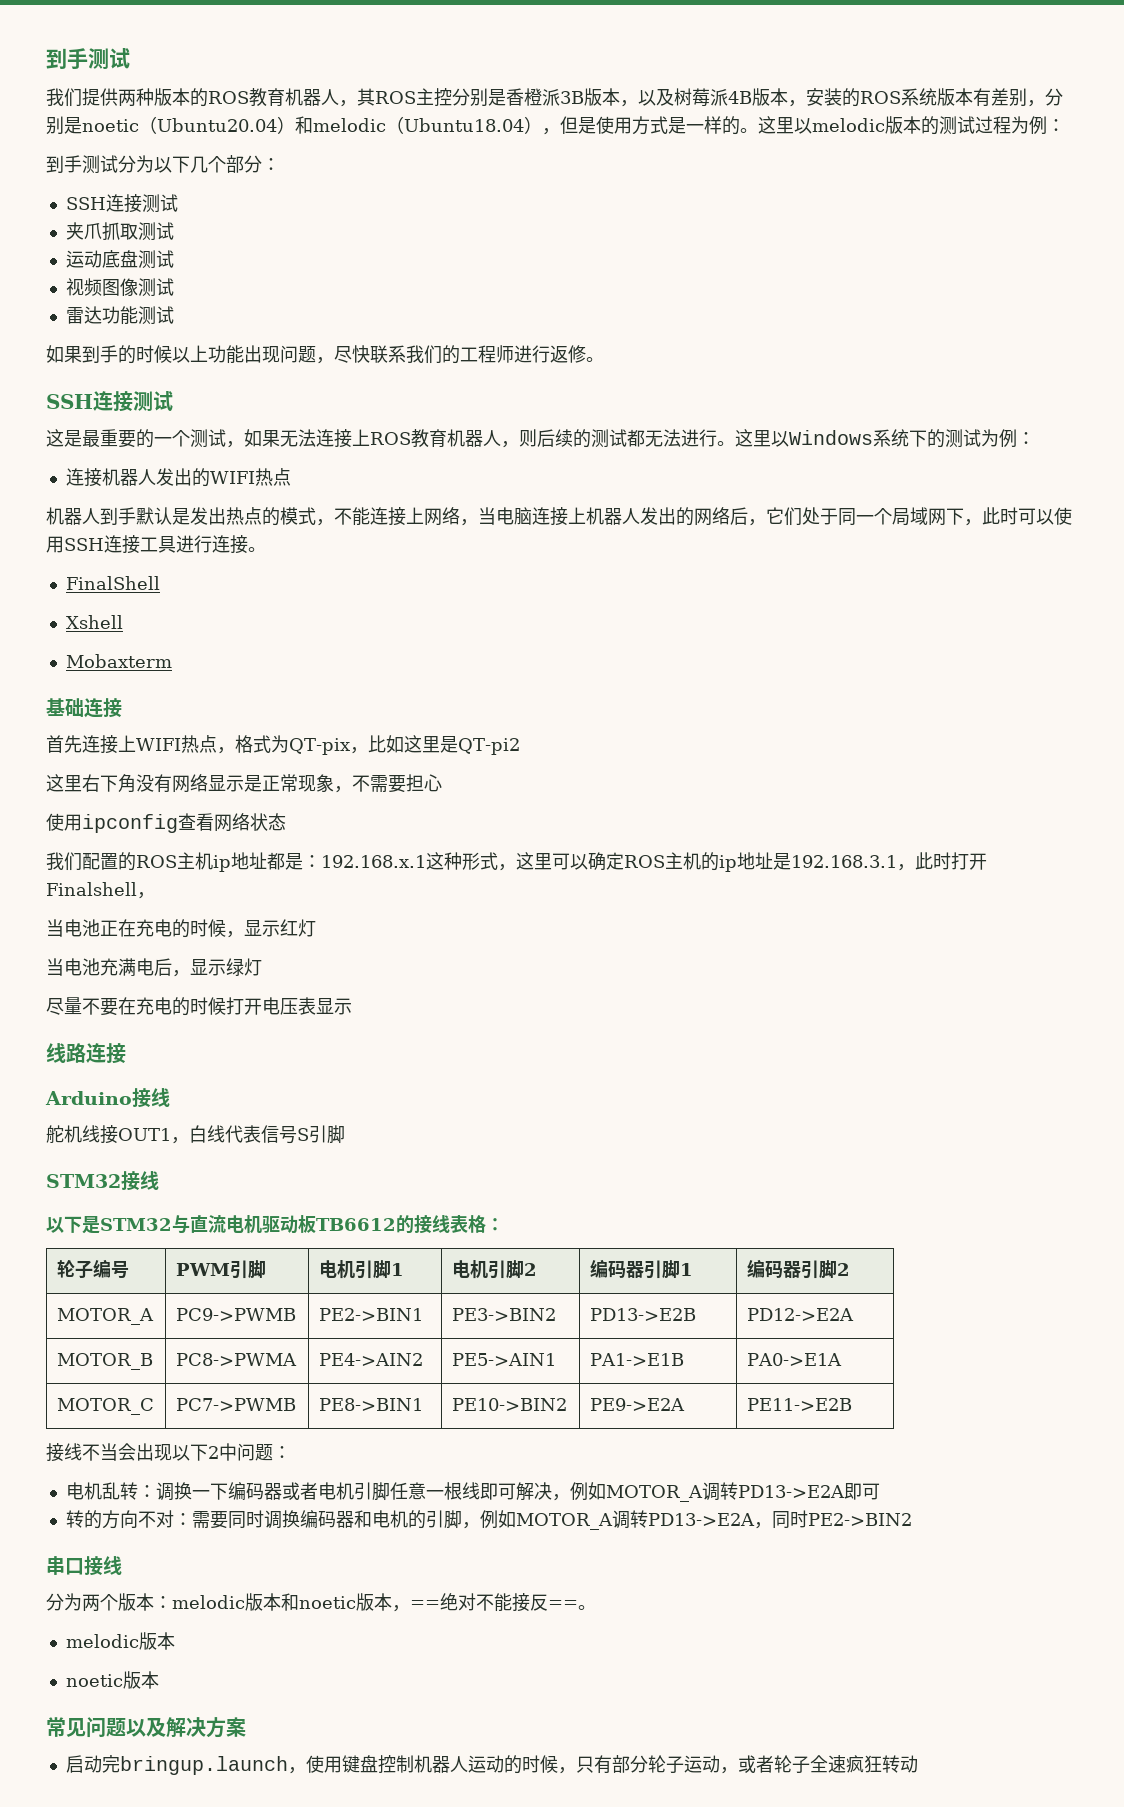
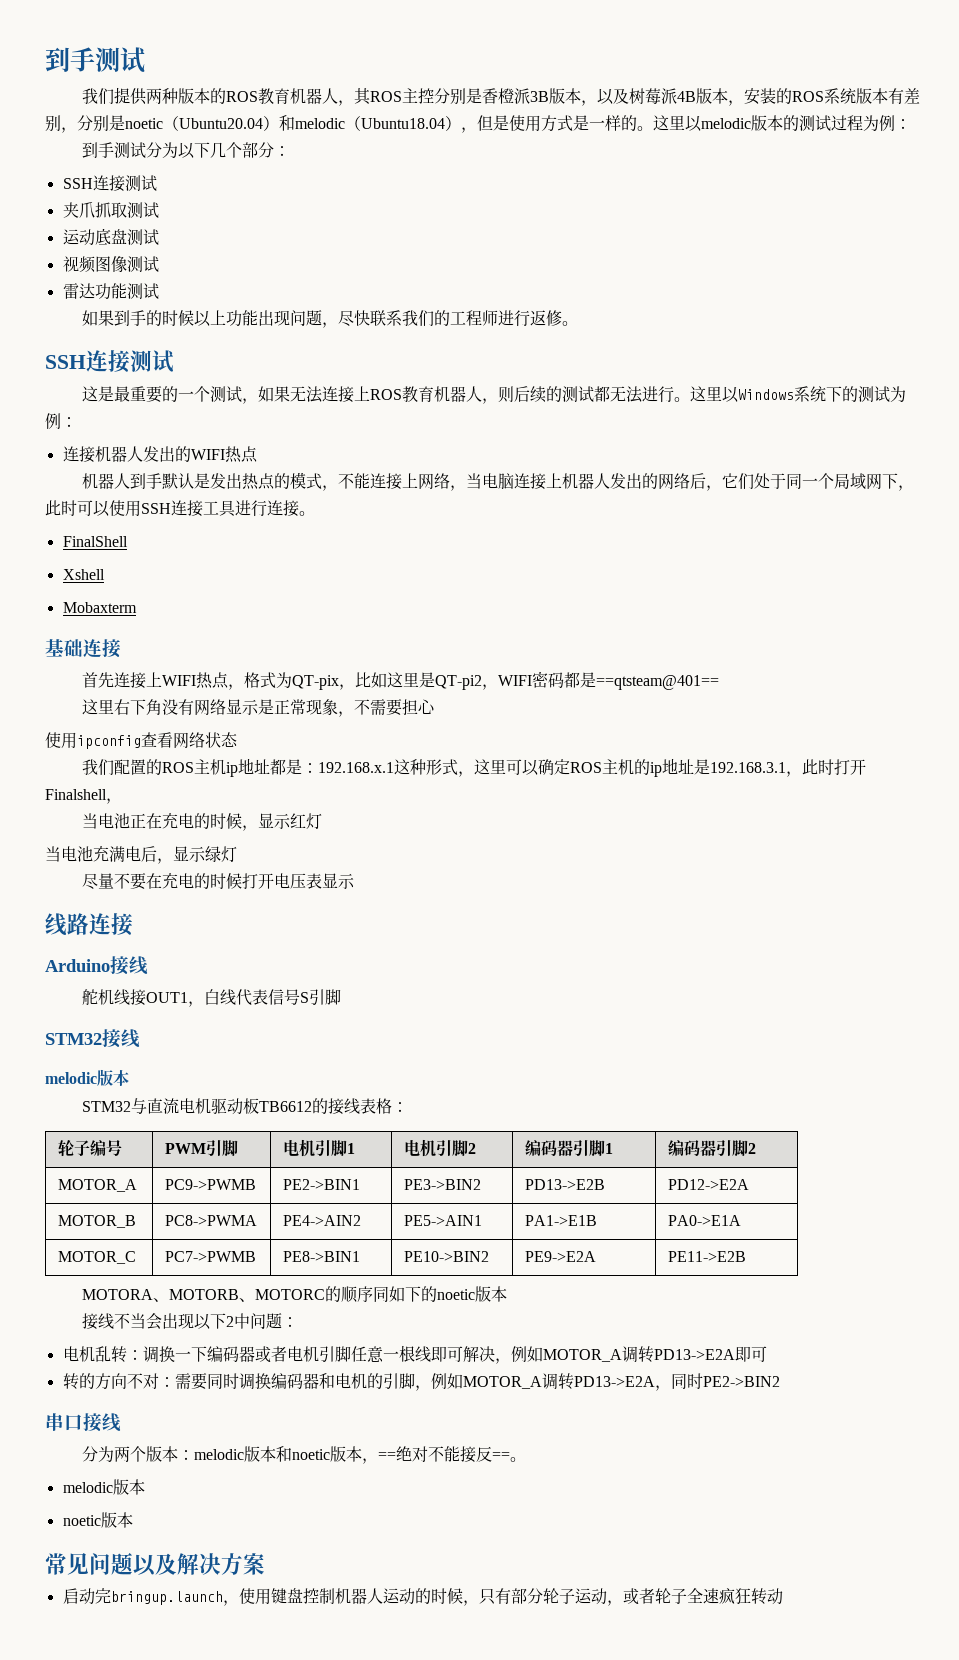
(520, 746) none -> [482,671,720,690] ，WIFI密码都是==qtsteam@401==
[46,1216,100,1234] 以下是 -> [45,1069,129,1086] melodic版本 //
(852, 1404) none -> [82,1286,508,1303] // MOTORA、MOTORB、MOTORC的顺序同如下的noetic版本

